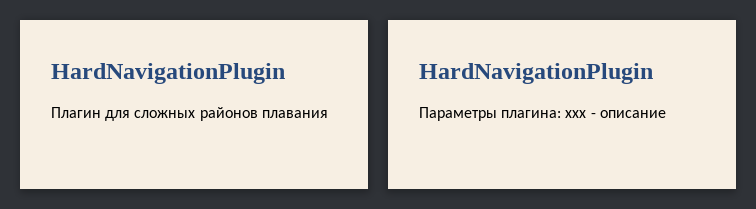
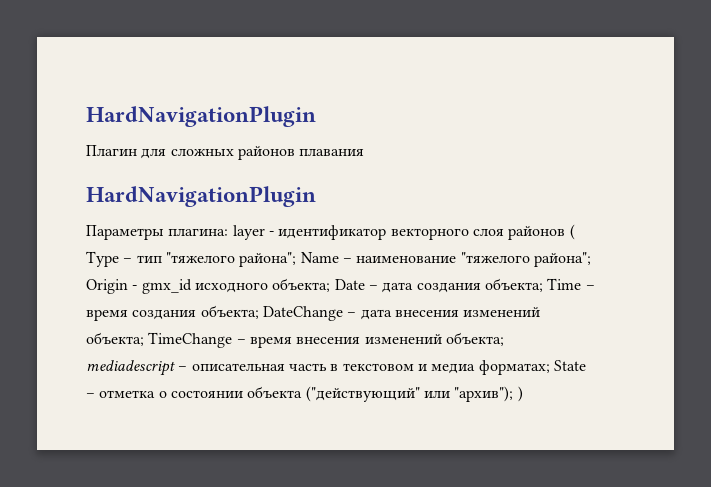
[565,110,666,118] xxx - описание -> [232,224,575,240] [86,251,591,267] [86,278,595,294] [86,305,541,321] [86,332,504,348] [86,360,586,376] [86,386,523,402] layer - идентификатор векторного слоя районов ( Type – тип "тяжелого района"; Name – наименование "тяжелого района"; Origin - gmx_id исходного объекта; Date – дата создания объекта; Time – время создания объекта; DateChange – дата внесения изменений объекта; TimeChange – время внесения изменений объекта; mediadescript – описательная часть в текстовом и медиа форматах; State – отметка о состоянии объекта ("действующий" или "архив"); )

